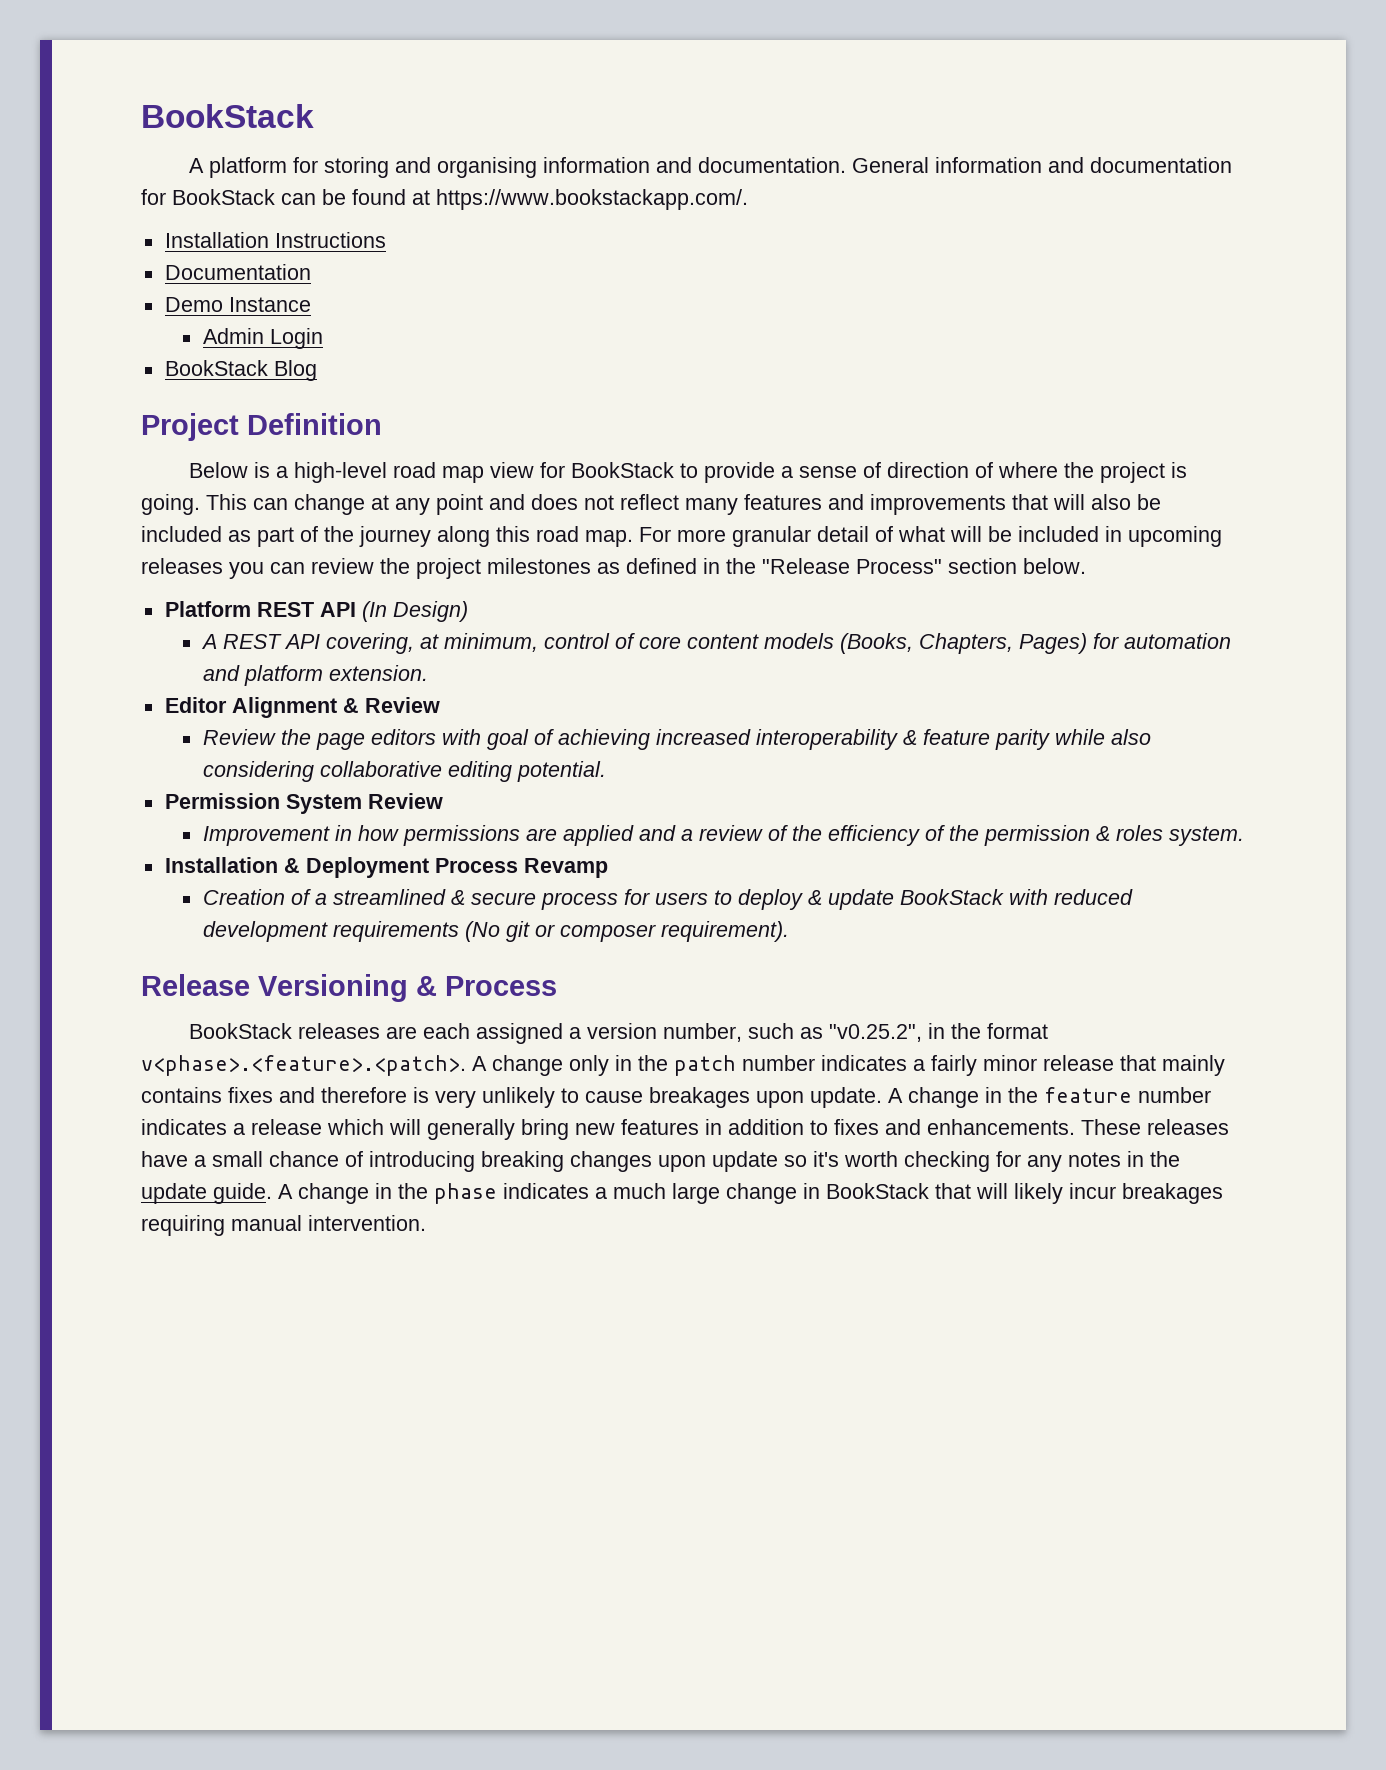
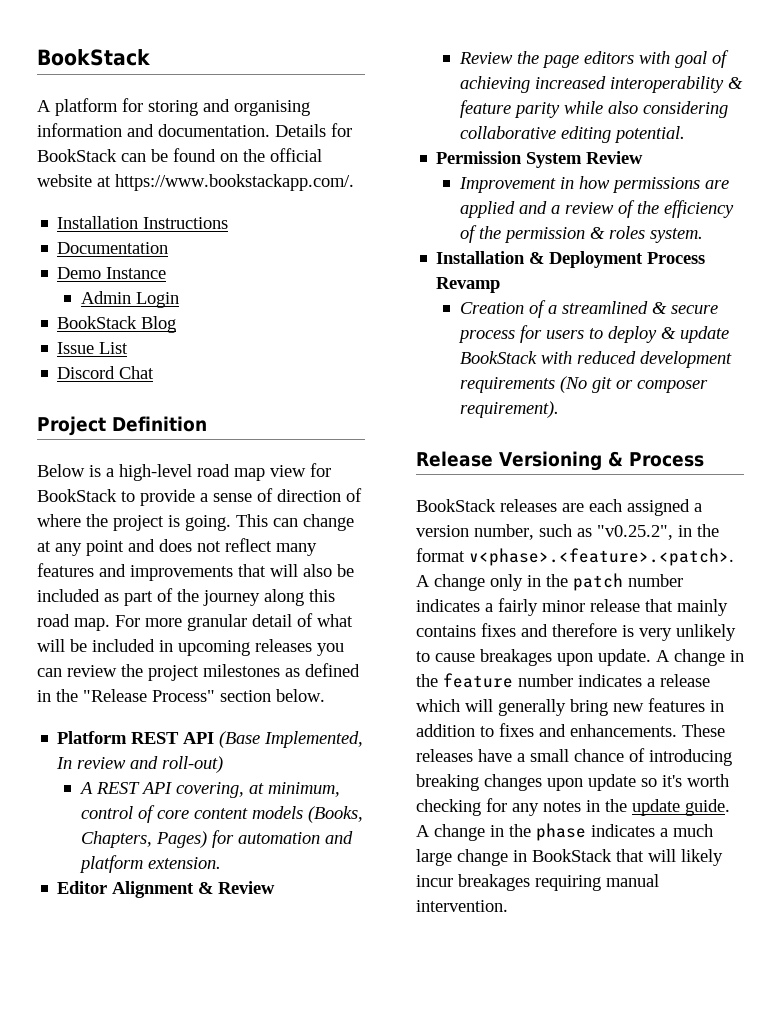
[852,157,1233,173] General information and documentation -> [275,124,326,137] Details
(406, 197) none -> [220,148,322,162] [37,174,92,187] on the official website
(317, 370) none -> [57,342,129,354] [57,366,155,379] // Issue List // Discord Chat
[361,601,468,622] (In Design) -> [219,731,364,748] [56,756,224,773] (Base Implemented, In review and roll-out)

